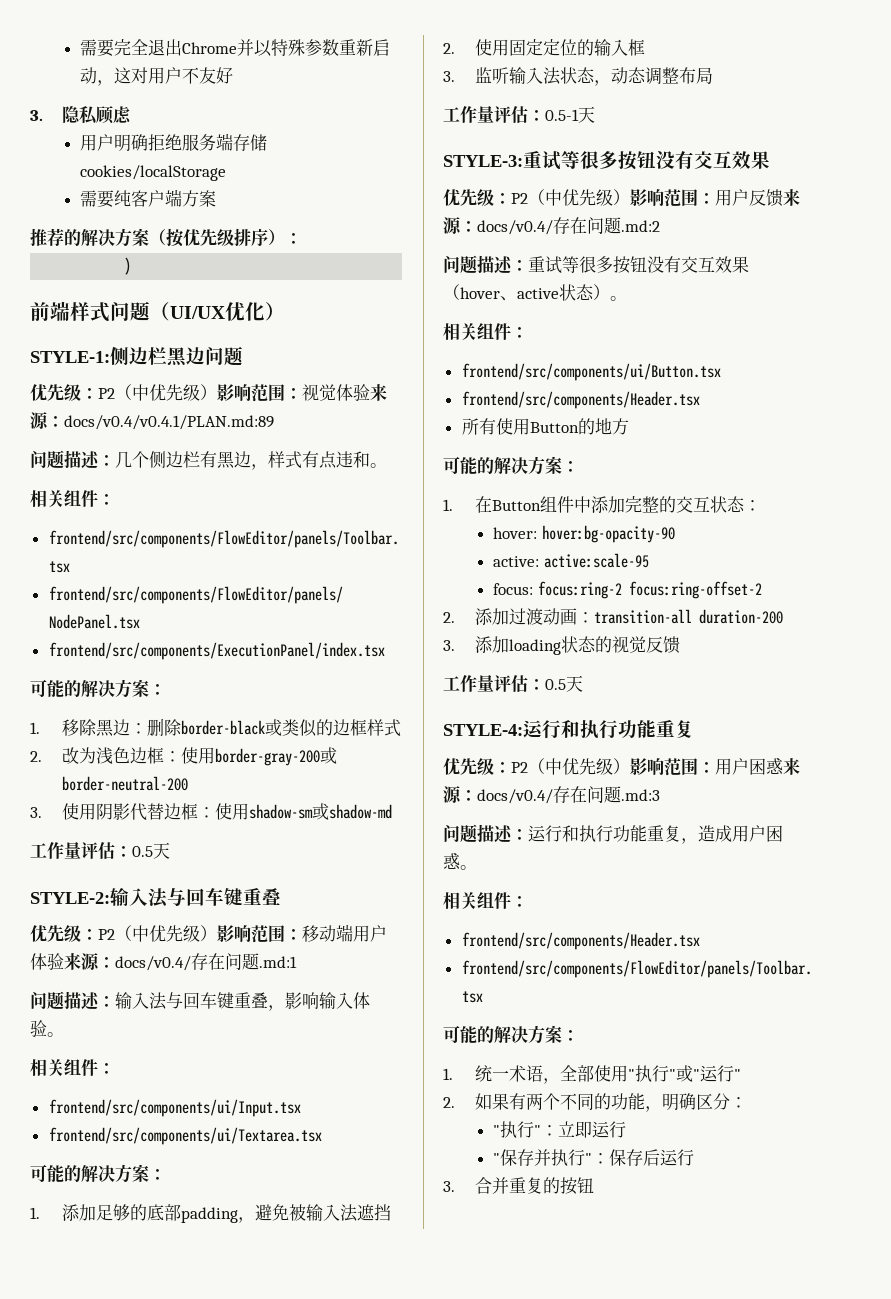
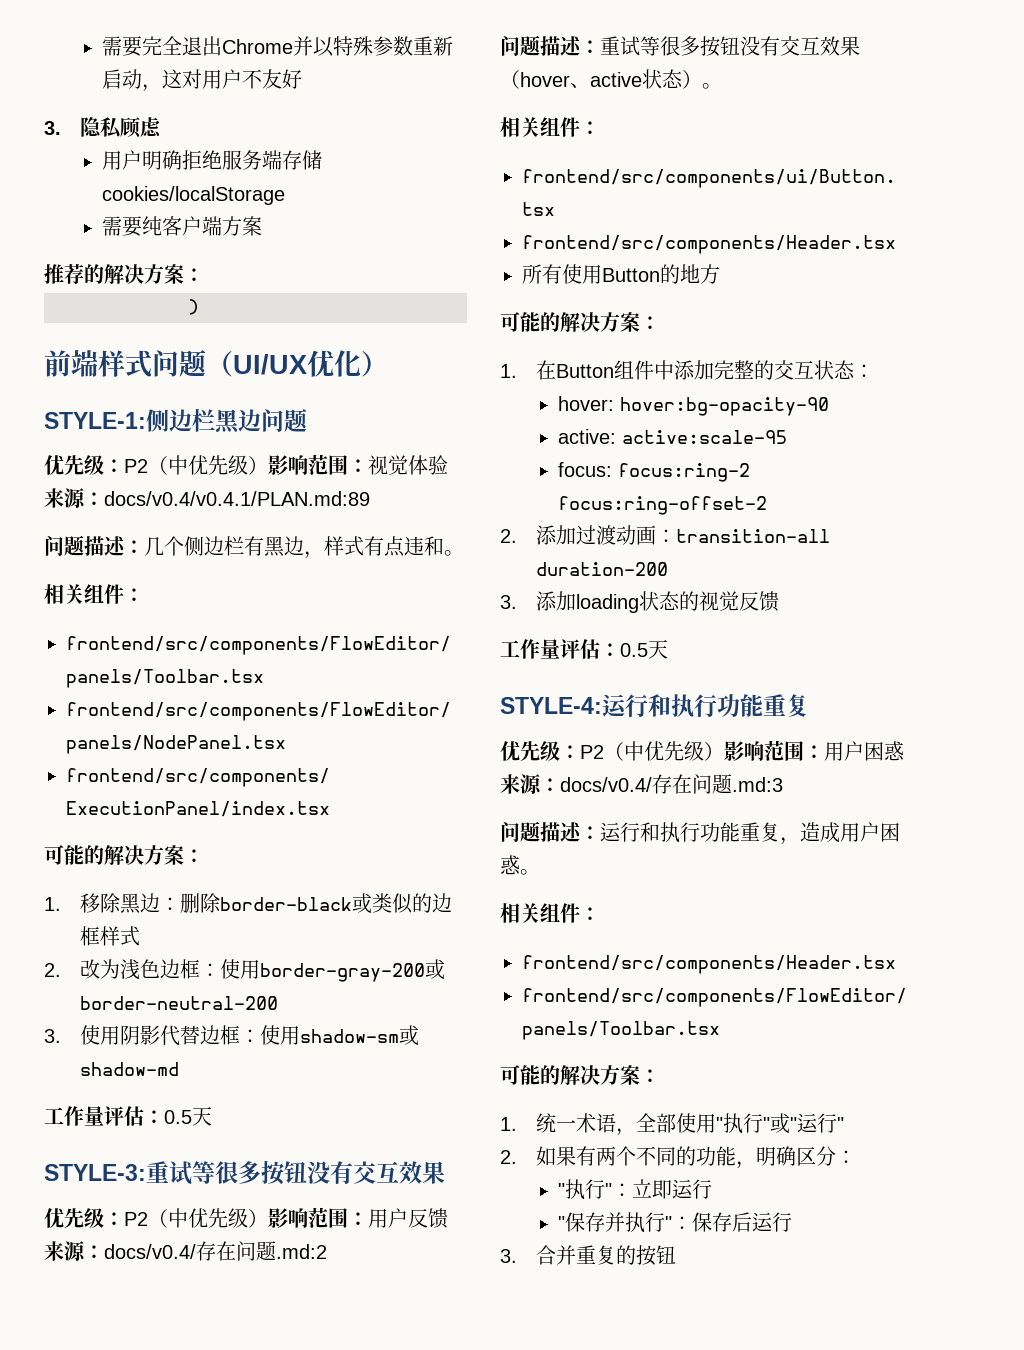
[149,228,285,247] （按优先级排序） -> (184, 274) none
[30,887,281,908] [30,924,387,943] [30,953,297,971] [30,991,370,1011] [30,1020,64,1037] [30,1059,115,1077] [48,1099,301,1117] [48,1127,322,1145] [30,1164,166,1183] [30,1204,391,1223] [443,39,645,56] [443,67,713,86] [443,106,595,123] // STYLE-2:输入法与回车键重叠 // 优先级：P2（中优先级）影响范围：移动端用户体验来源：docs/v0.4/存在问题.md:1 // 问题描述：输入法与回车键重叠，影响输入体验。 // 相关组件： // frontend/src/components/ui/Input.tsx // frontend/src/components/ui/Textarea.tsx // 可能的解决方案： // 1.添加足够的底部padding，避免被输入法遮挡 // 2.使用固定定位的输入框 // 3.监听输入法状态，动态调整布局 // 工作量评估：0.5-1天 -> (212, 1116) none

